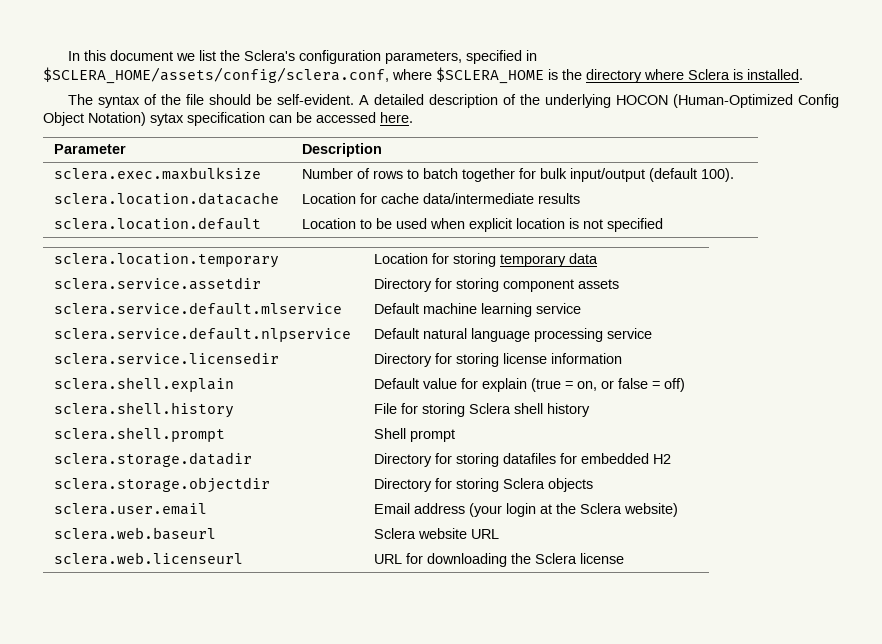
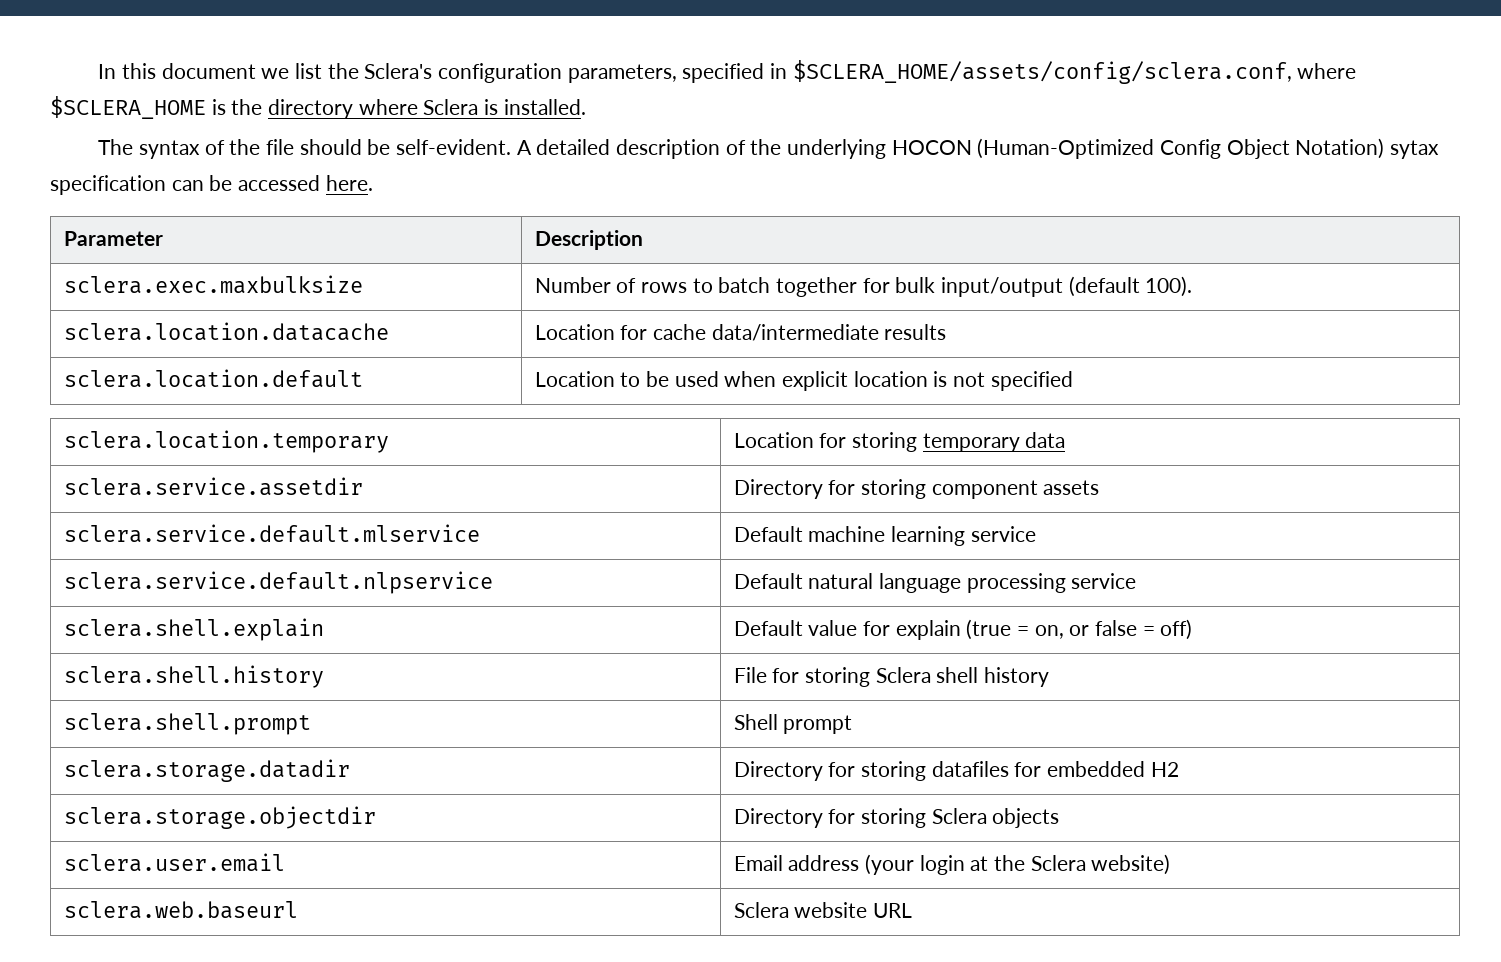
[54,352,280,365] [374,353,623,367] // sclera.service.licensedir | Directory for storing license information -> (1137, 581) none
[54,552,244,565] [374,553,625,567] // sclera.web.licenseurl | URL for downloading the Sclera license -> (913, 910) none

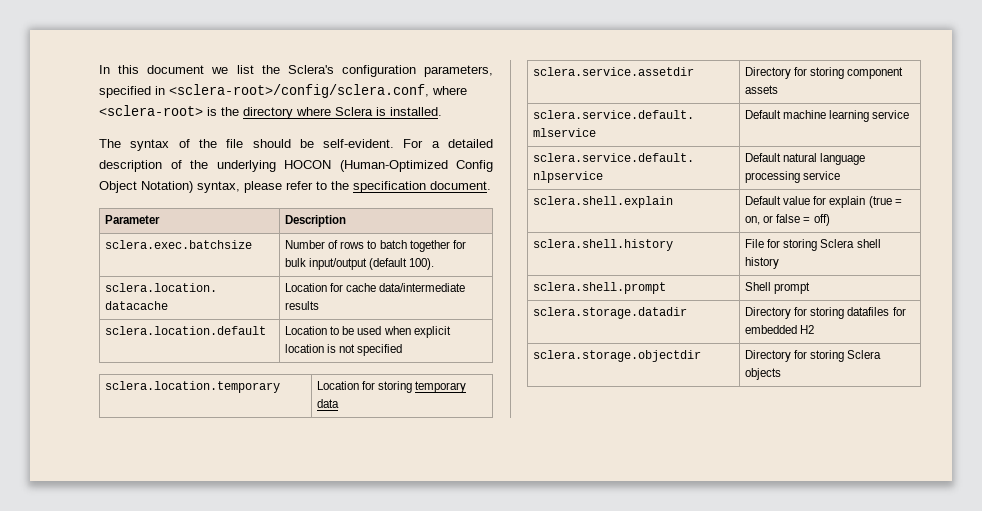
[792,60,1357,84] [50,96,206,119] $SCLERA_HOME/assets/config/sclera.conf, where $SCLERA_HOME -> [169,84,467,98] [99,105,203,116] <sclera-root>/config/sclera.conf, where <sclera-root>
[516,140,532,155] A -> [403,139,440,148] For a
[1389,140,1439,159] [50,175,373,195] sytax specification can be accessed here. -> [197,181,491,193] syntax, please refer to the specification document.
[63,275,363,294] sclera.exec.maxbulksize -> [105,240,253,249] sclera.exec.batchsize
[63,853,285,872] [733,854,1171,875] [63,901,298,919] [733,902,913,918] // sclera.user.email | Email address (your login at the Sclera website) // sclera.web.baseurl | Sclera website URL -> (782, 374) none

